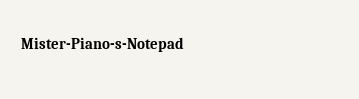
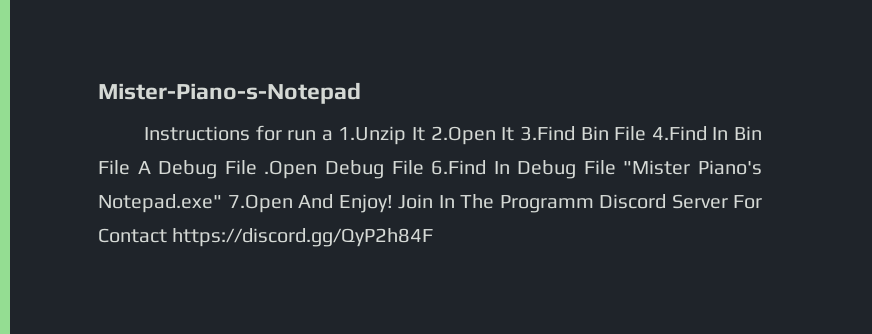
(184, 44) none -> [143,125,763,145] [98,160,762,179] [98,194,762,213] [98,228,434,247] // Instructions for run a 1.Unzip It 2.Open It 3.Find Bin File 4.Find In Bin File A Debug File .Open Debug File 6.Find In Debug File "Mister Piano's Notepad.exe" 7.Open And Enjoy! Join In The Programm Discord Server For Contact https://discord.gg/QyP2h84F

